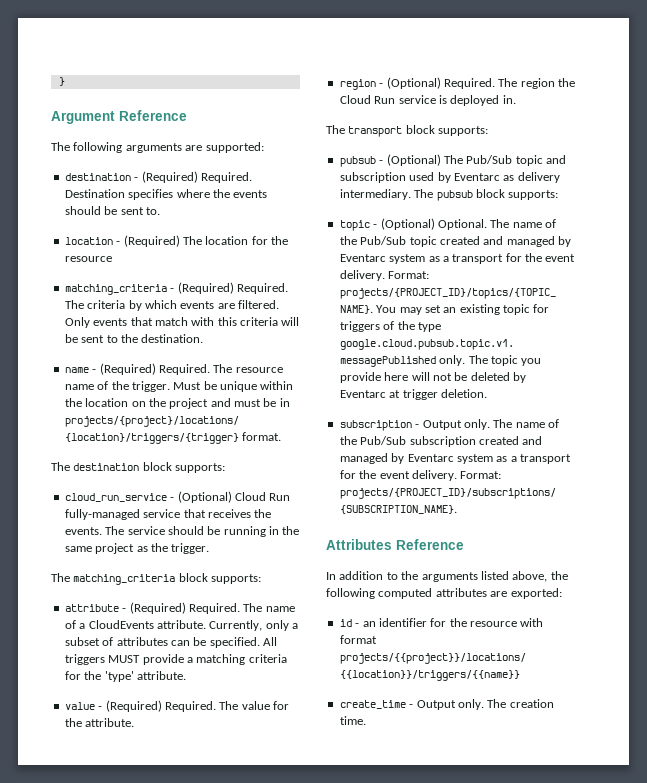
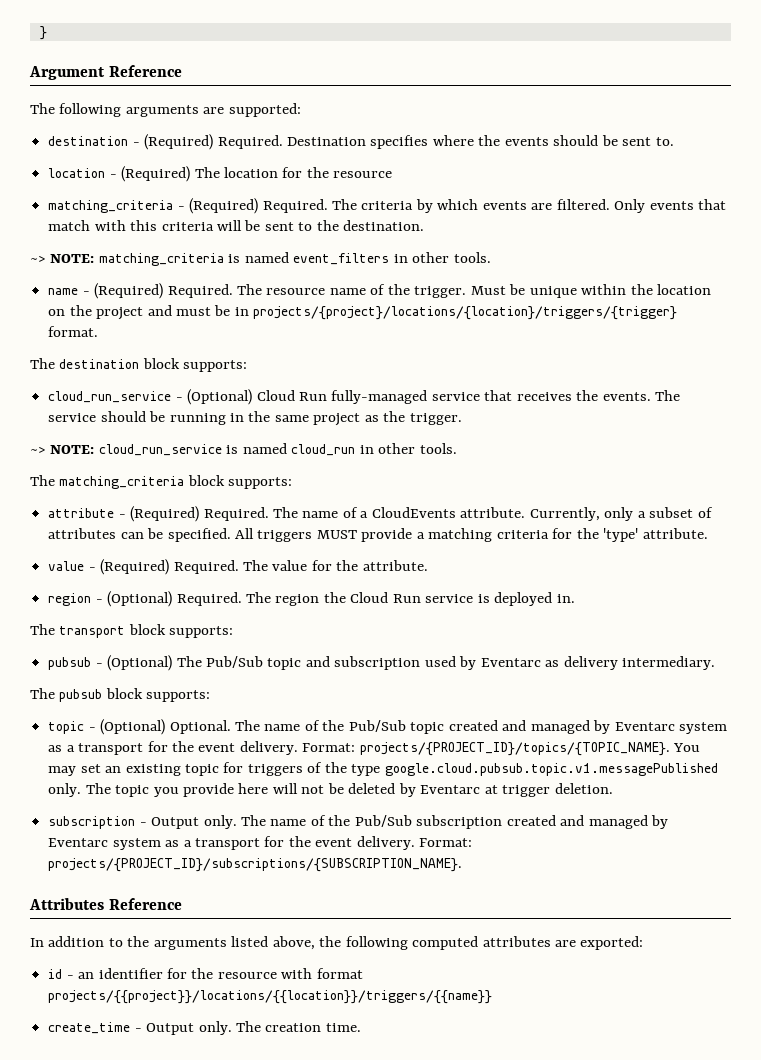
(204, 338) none -> [30,252,491,266] // ~> NOTE: matching_criteria is named event_filters in other tools.
(210, 548) none -> [30,443,457,456] // ~> NOTE: cloud_run_service is named cloud_run in other tools.
(411, 194) none -> (716, 663) //

